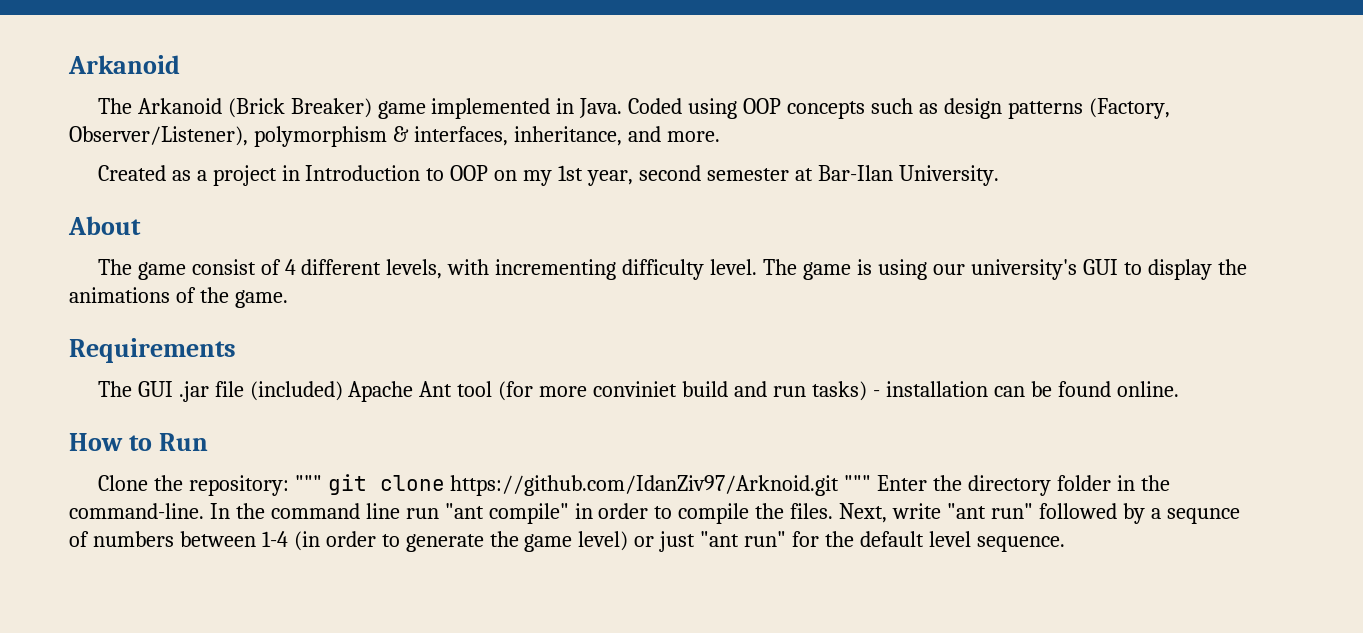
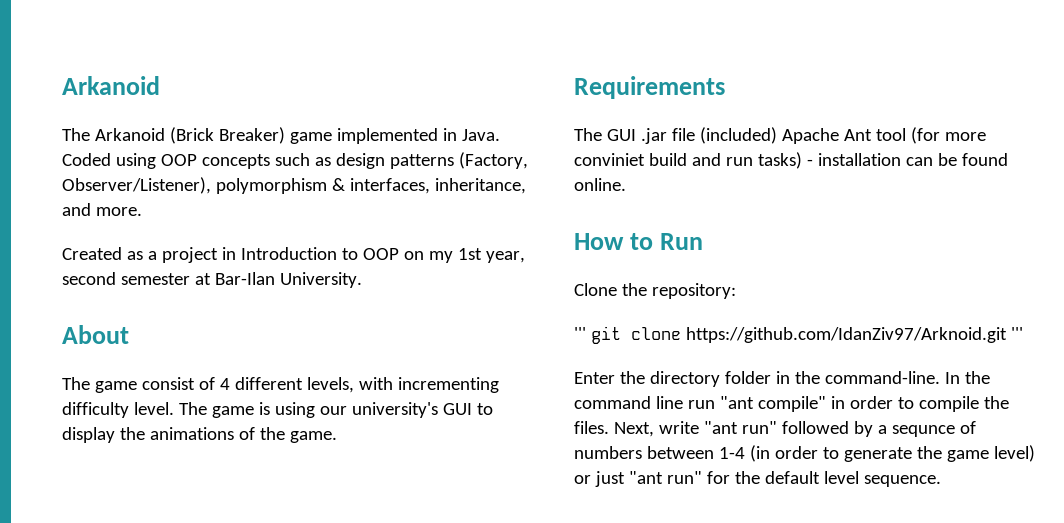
[294,475,322,491] """ -> [574,327,586,340] // '''
[844,475,872,491] """ -> [1010,327,1023,340] ''' //

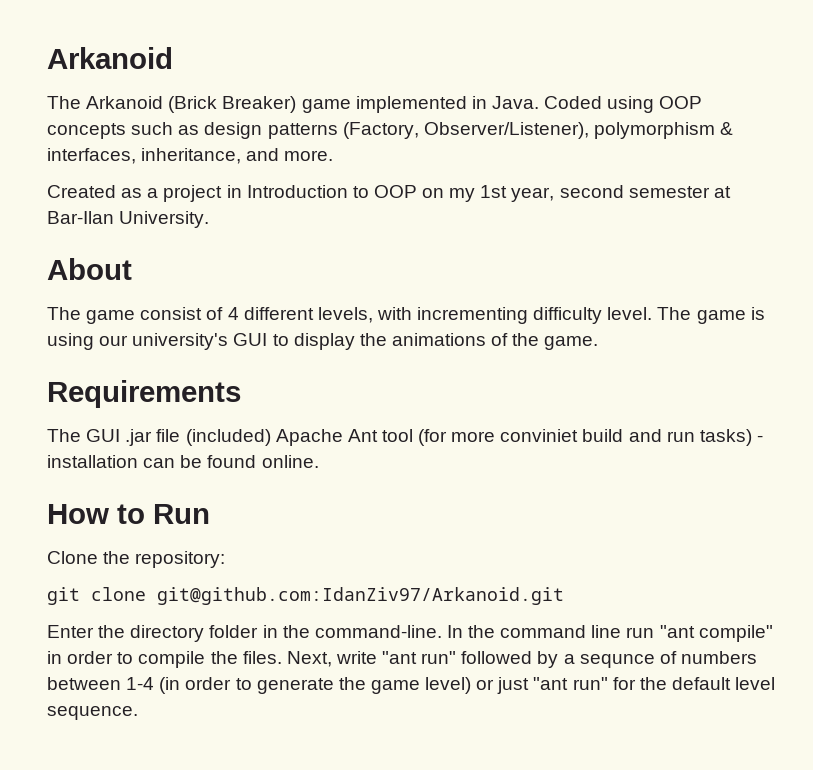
[574,327,586,340] ''' -> (226, 559) none
[685,327,1023,343] https://github.com/IdanZiv97/Arknoid.git ''' -> [157,587,564,605] git@github.com:IdanZiv97/Arkanoid.git

